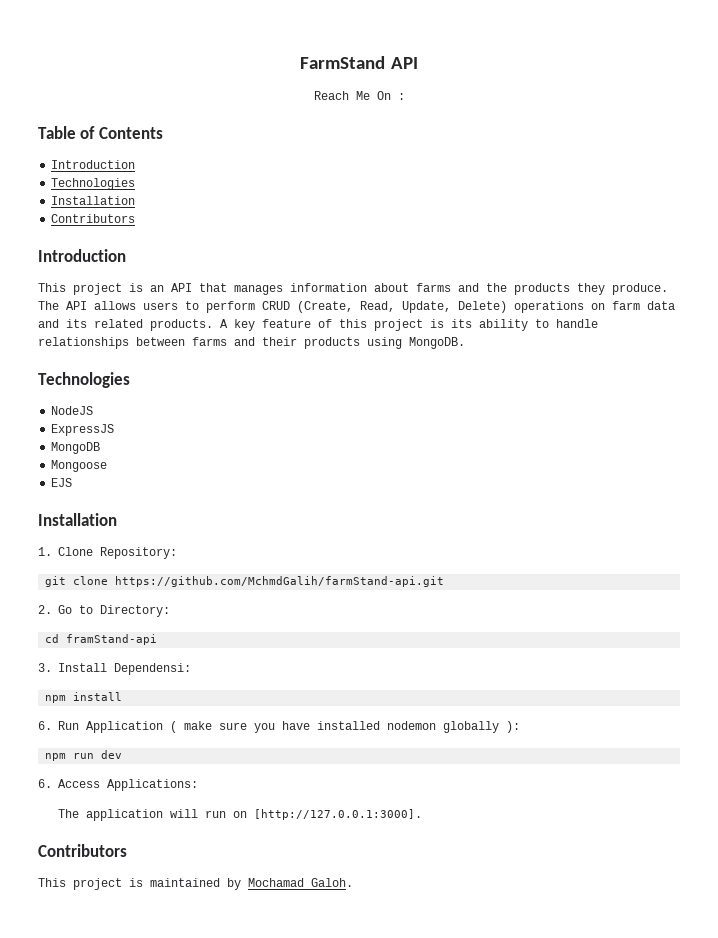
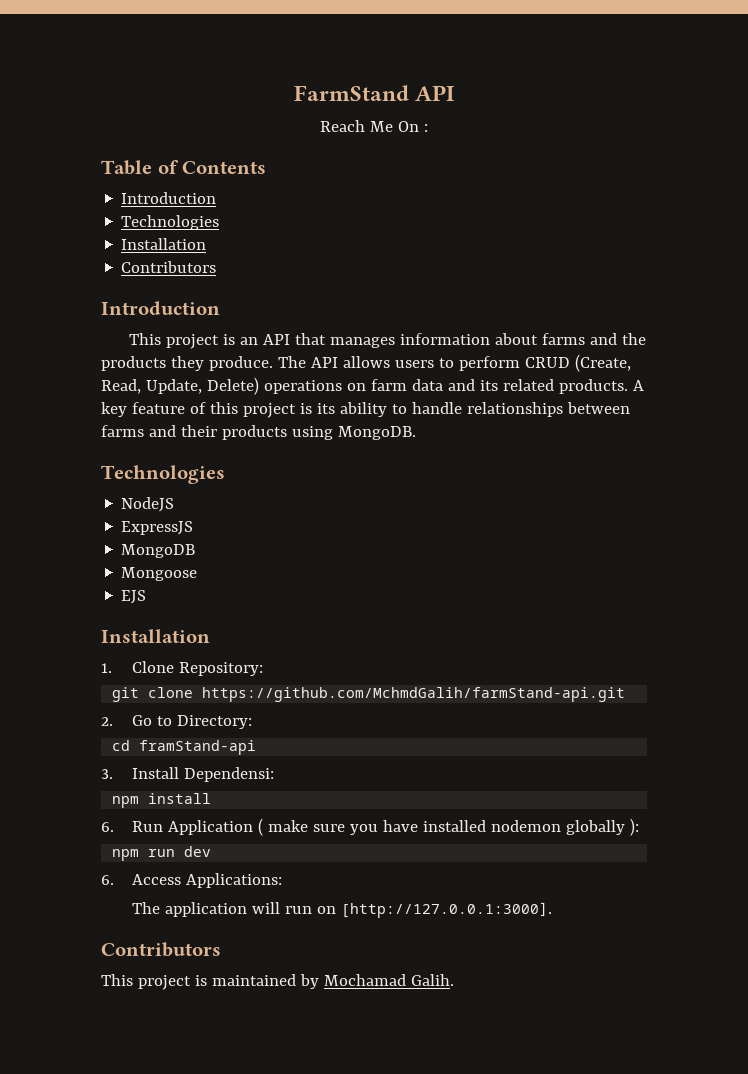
[311,878,353,887] Galoh. -> [410,974,454,986] Galih.

